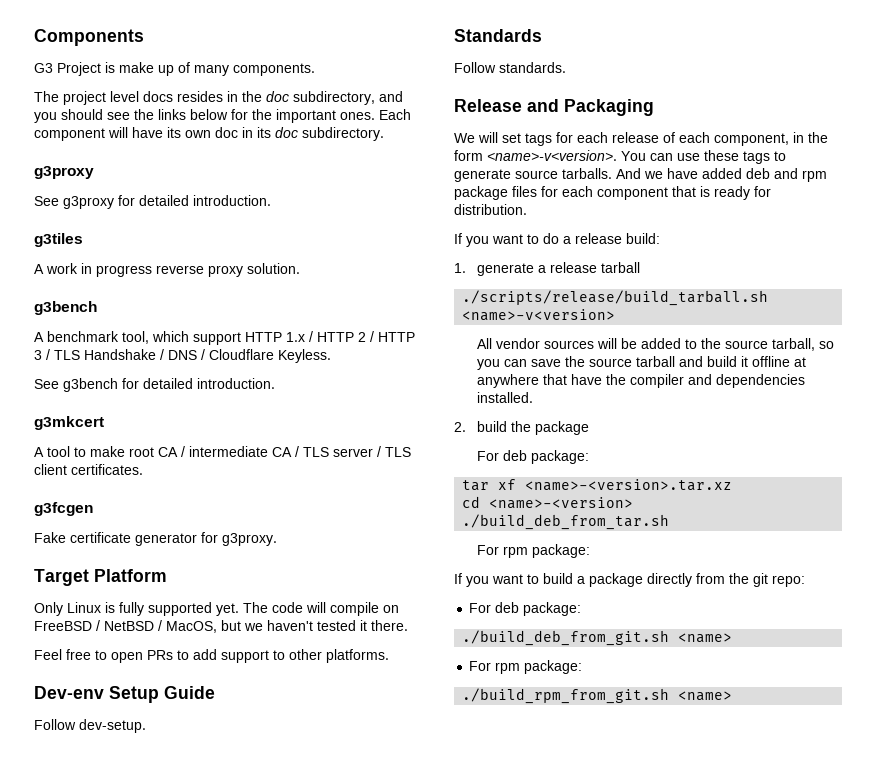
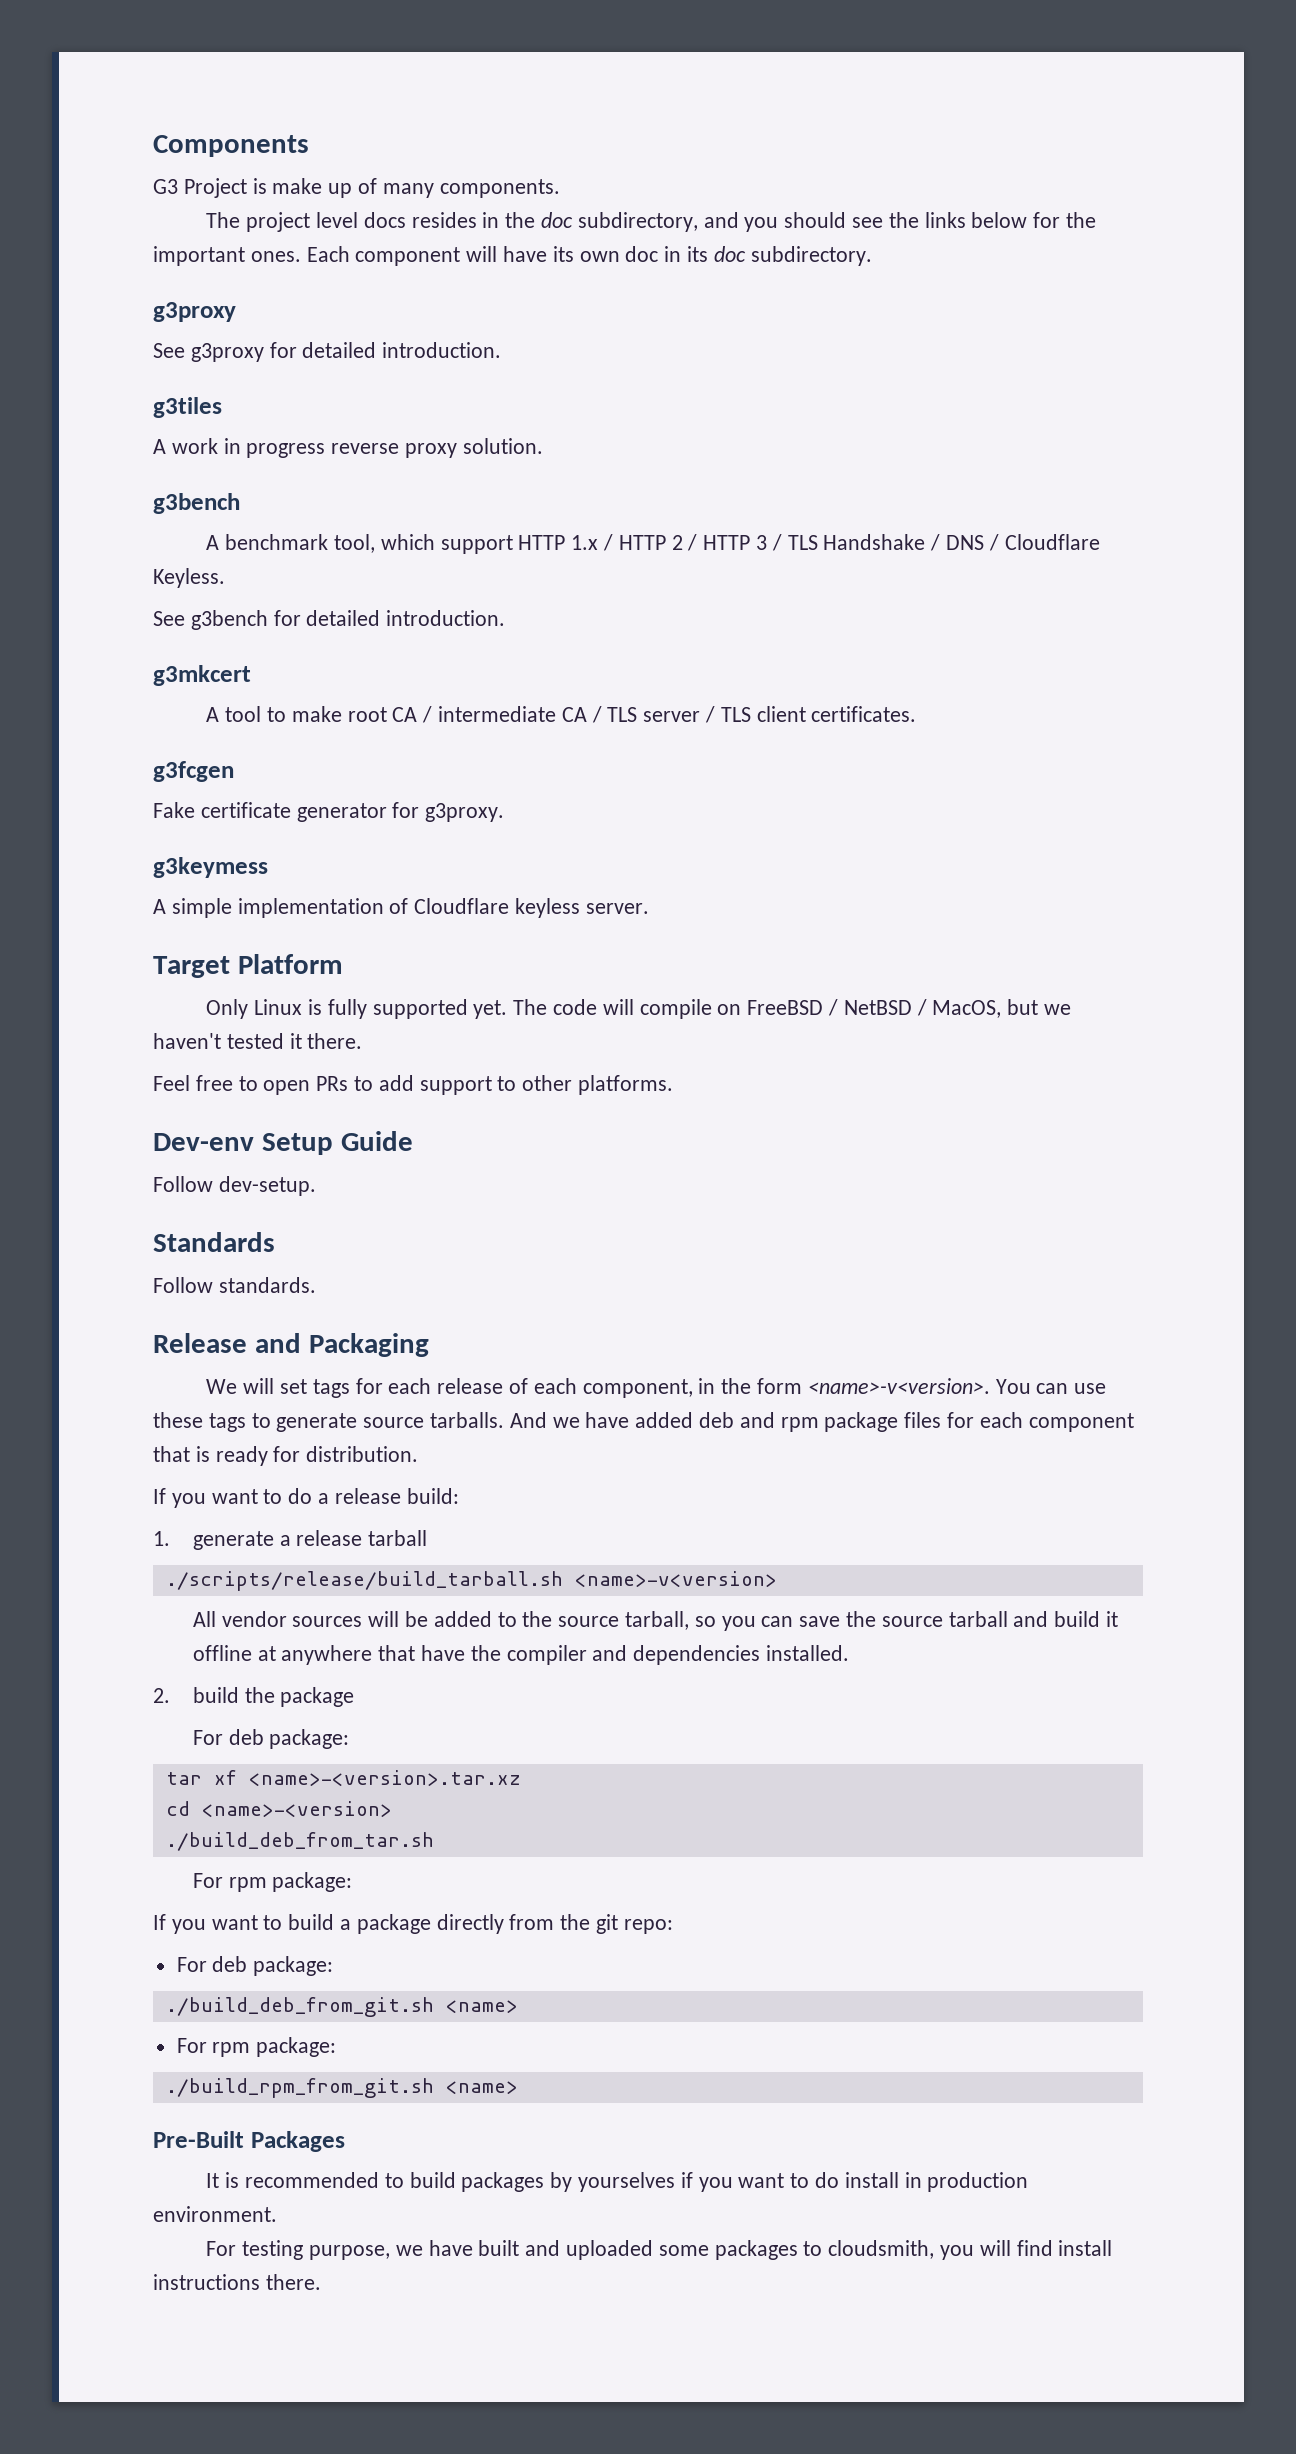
(277, 539) none -> [153,857,268,878] [153,898,649,918] // g3keymess // A simple implementation of Cloudflare keyless server.
(733, 696) none -> [153,2131,345,2152] [206,2172,1029,2192] [153,2206,277,2222] [206,2240,1113,2260] [153,2274,321,2290] // Pre-Built Packages // It is recommended to build packages by yourselves if you want to do install in production environment. // For testing purpose, we have built and uploaded some packages to cloudsmith, you will find install instructions there.

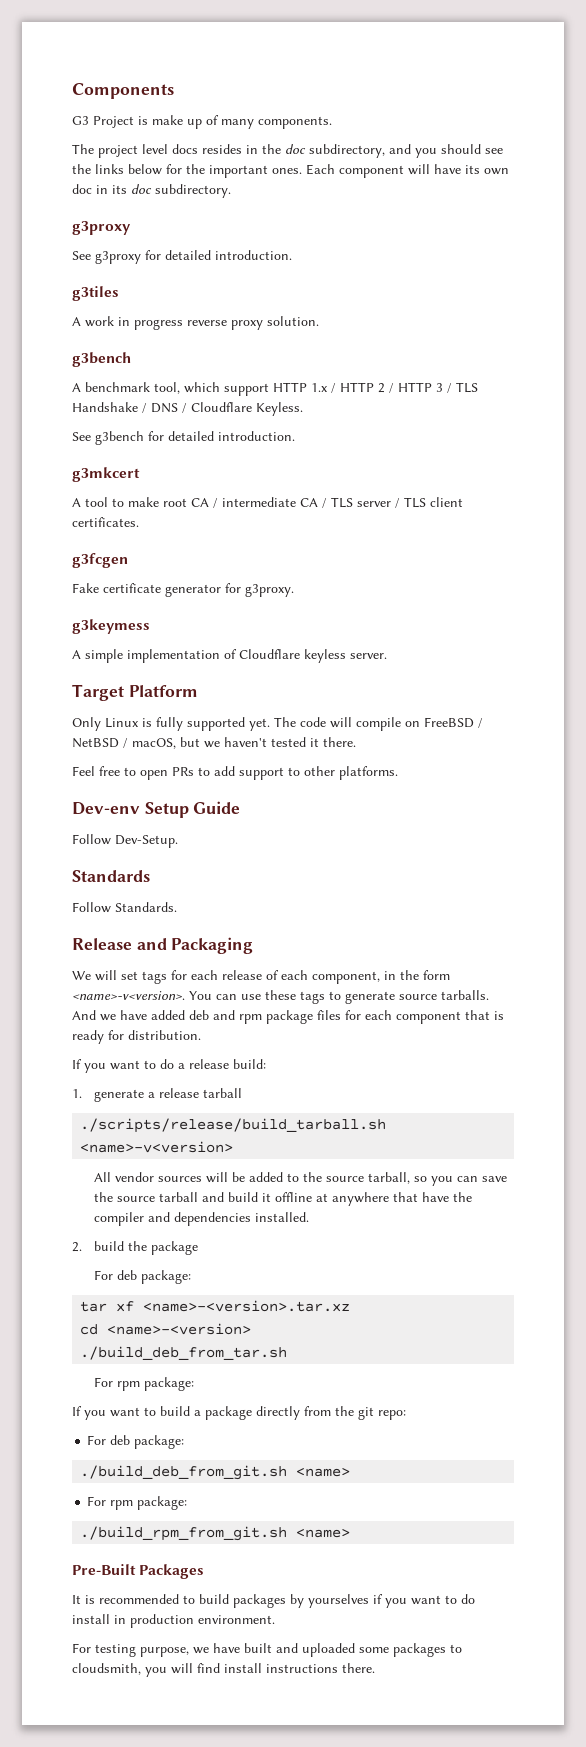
[932,1000,1002,1018] MacOS, -> [132,738,176,749] macOS,
[218,1176,316,1196] dev-setup. -> [115,835,178,848] Dev-Setup.
[218,1277,316,1293] standards. -> [115,902,177,912] Standards.

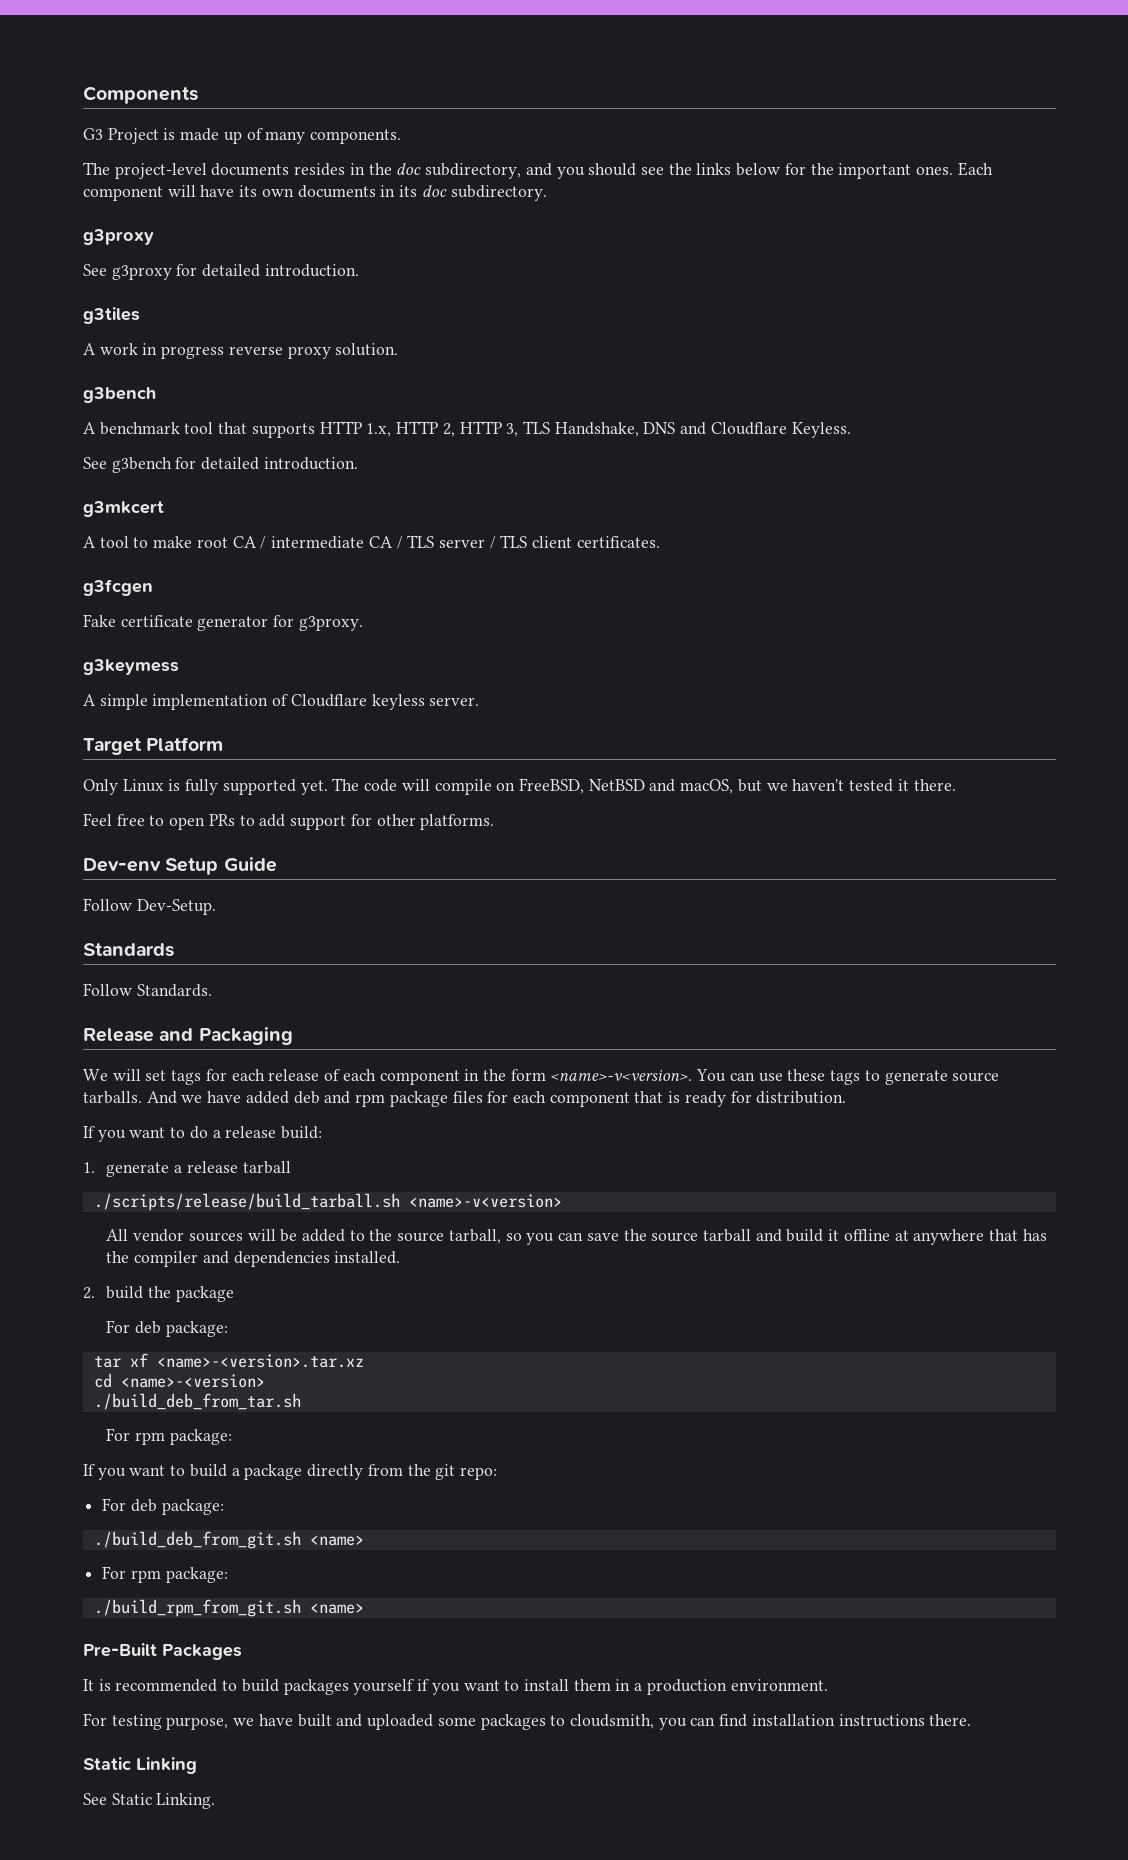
[152,115,183,125] make -> [180,128,220,141] made
[98,144,198,158] project level docs -> [114,163,290,179] project-level documents
[72,184,92,194] doc -> [297,185,376,198] documents
[154,382,478,396] [72,402,187,413] tool, which support HTTP 1.x / HTTP 2 / HTTP 3 / TLS Handshake / DNS / -> [184,421,707,438] tool that supports HTTP 1.x, HTTP 2, HTTP 3, TLS Handshake, DNS and
[424,717,483,728] [72,738,128,748] FreeBSD / NetBSD / -> [518,778,676,794] FreeBSD, NetBSD and
[288,767,300,776] to -> [350,814,372,826] for
[312,971,380,984] component, -> [379,1070,460,1085] component
[422,1192,450,1202] have -> [1022,1229,1047,1241] has
[290,1594,369,1608] by yourselves -> [353,1679,415,1695] yourself
[461,1594,475,1604] [72,1614,126,1624] do install in -> [523,1679,643,1691] install them in a
[171,1663,262,1674] will find install -> [690,1714,835,1727] can find installation
(375, 1668) none -> [83,1757,197,1774] [83,1793,216,1809] // Static Linking // See Static Linking.

